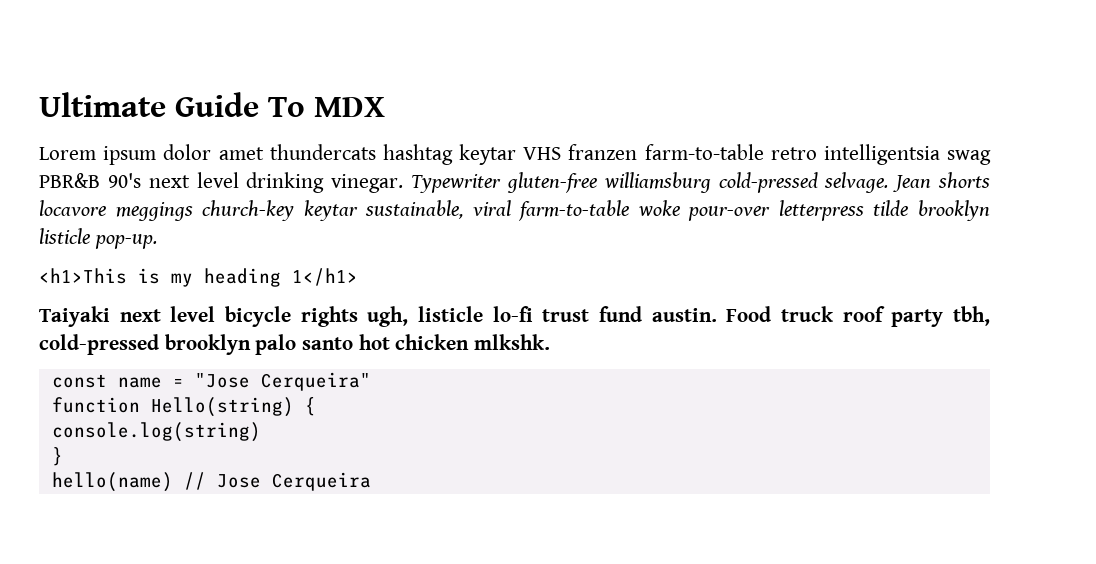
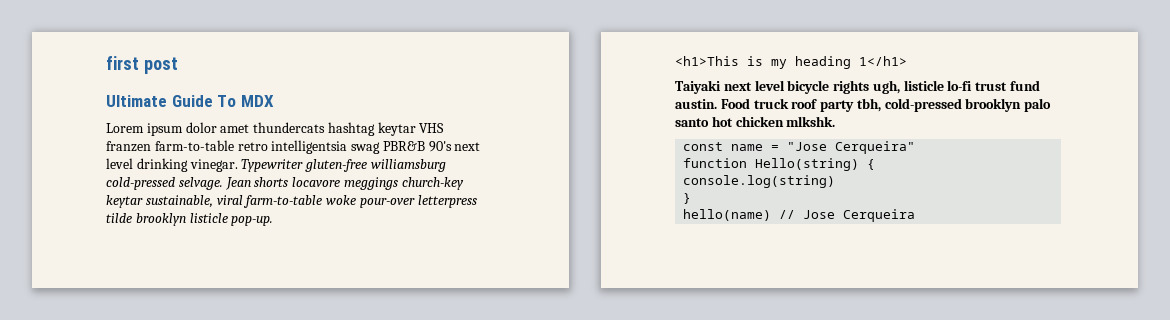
(39, 104) none -> [106,56,178,74] first post //

